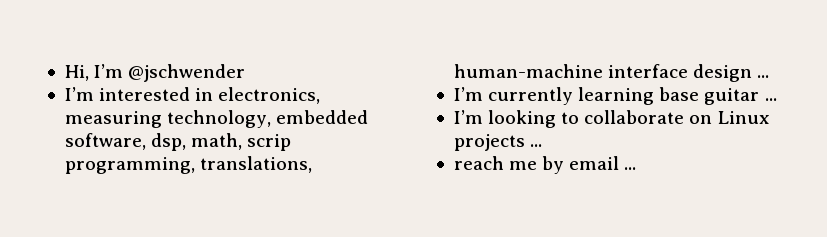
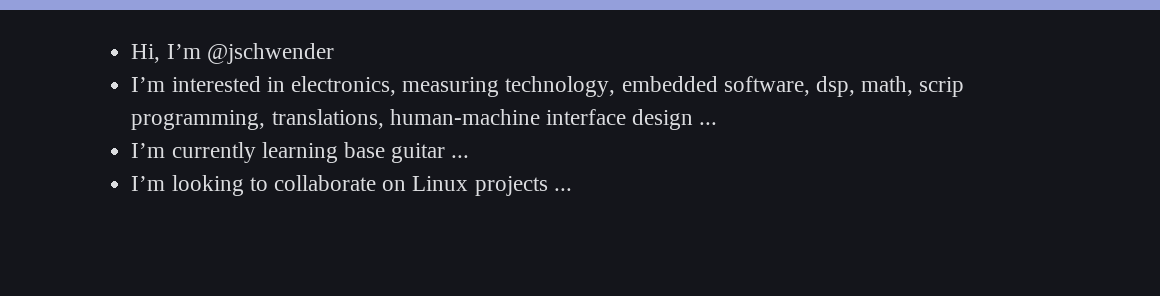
[453,156,637,174] // reach me by email ... -> (572, 189) none

